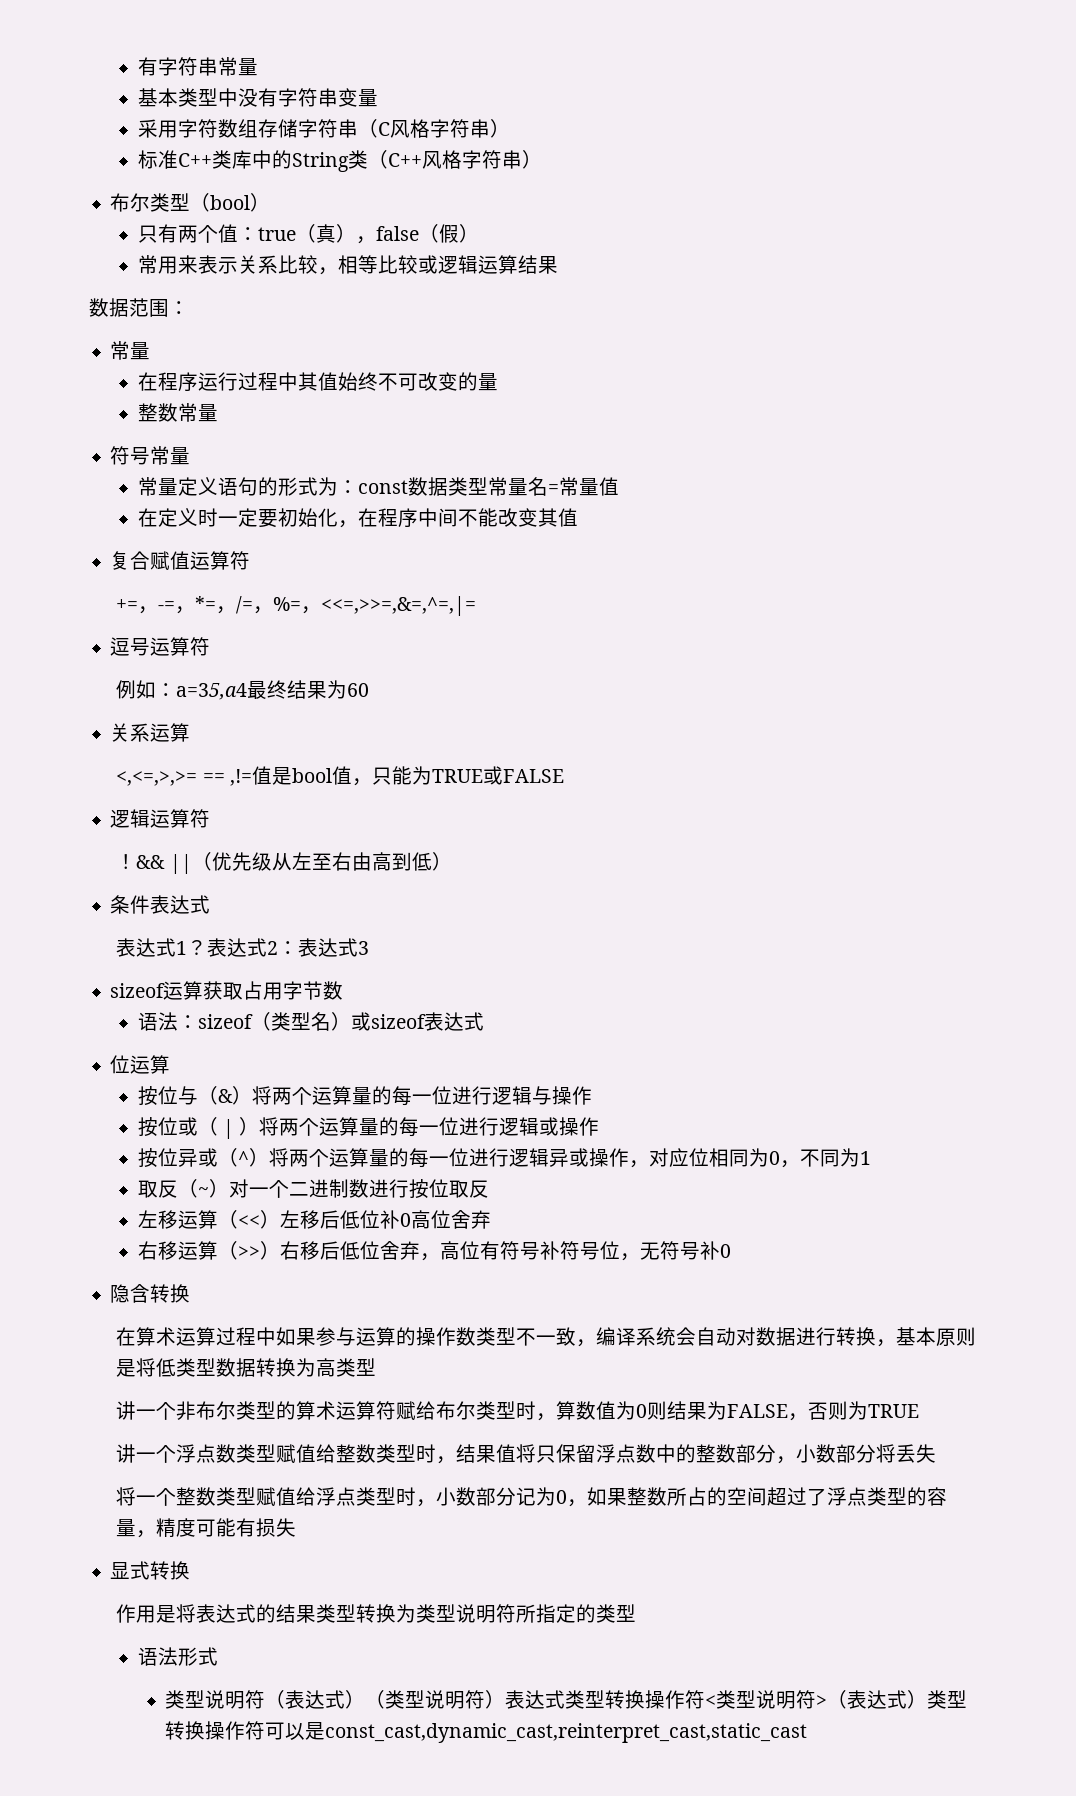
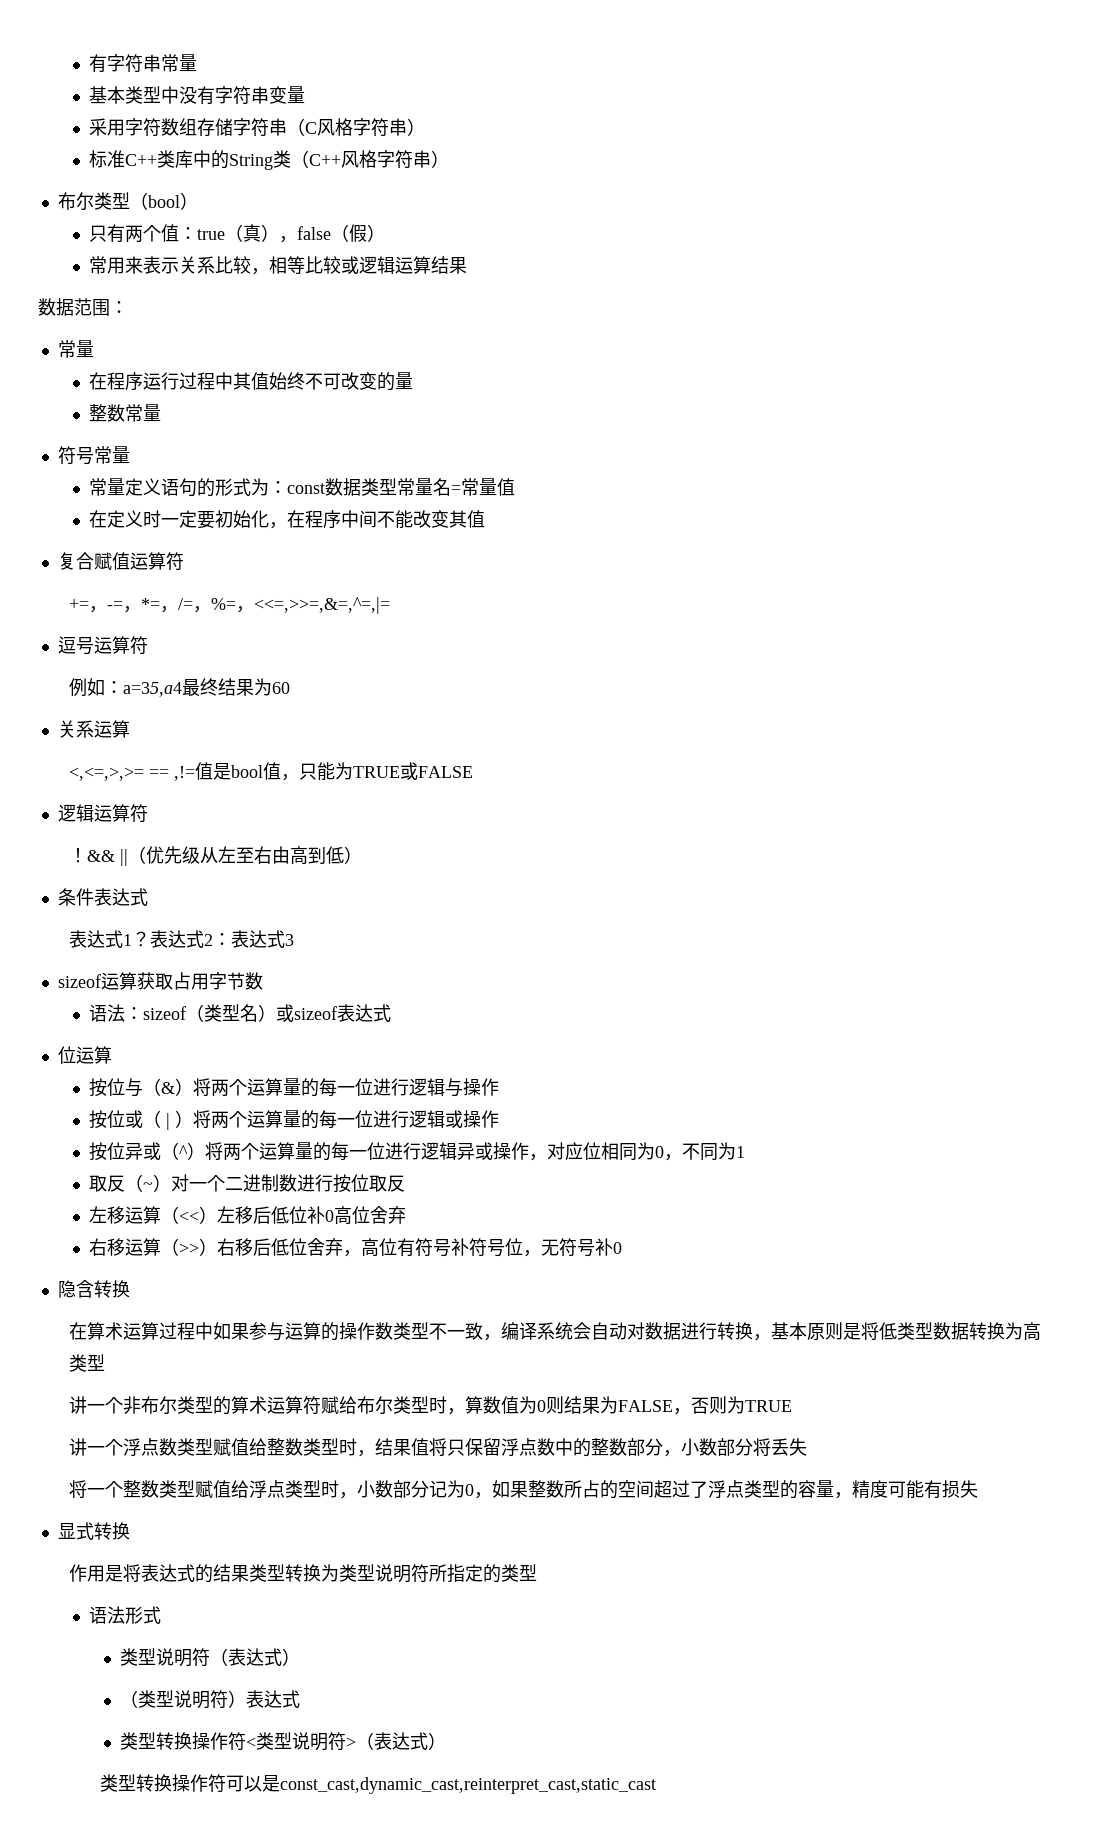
(366, 1699) none -> (301, 1657) //
(566, 1699) none -> (301, 1699) //
(928, 1699) none -> (447, 1741) //

